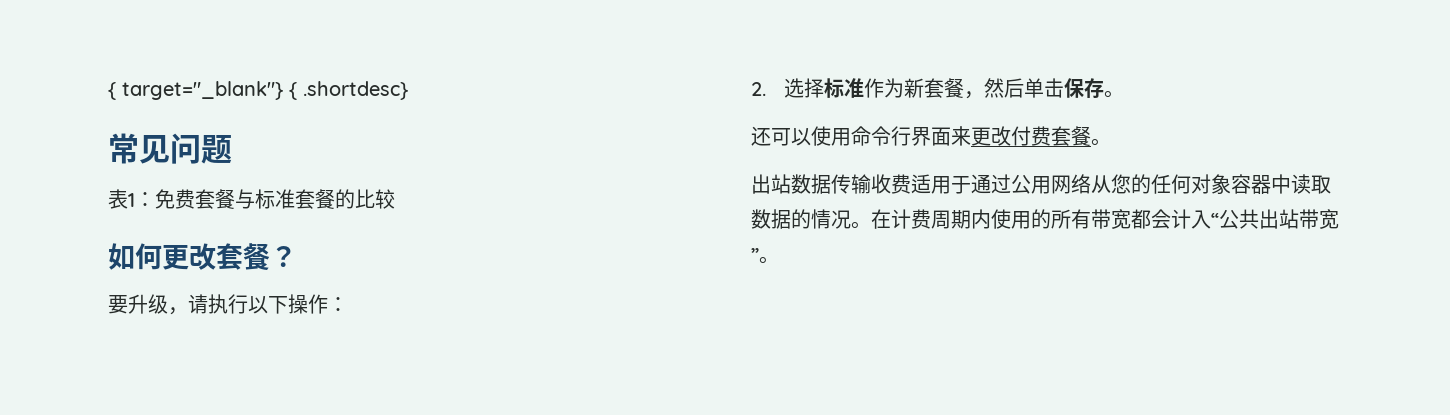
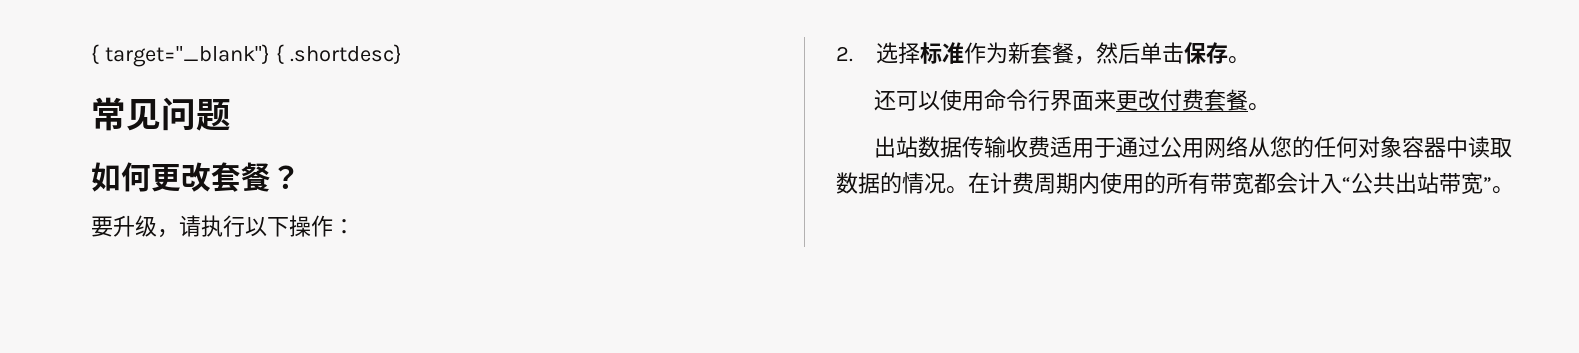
[108,189,395,209] // 表1：免费套餐与标准套餐的比较 -> (231, 115) none

